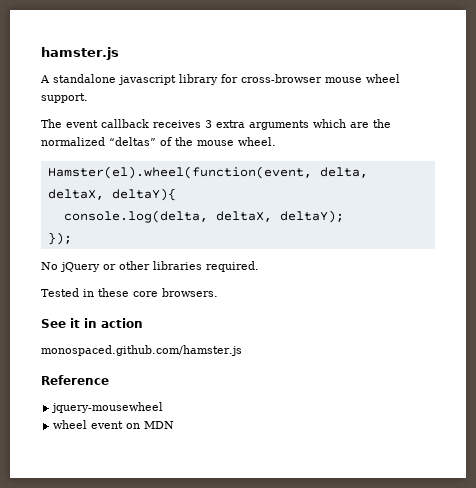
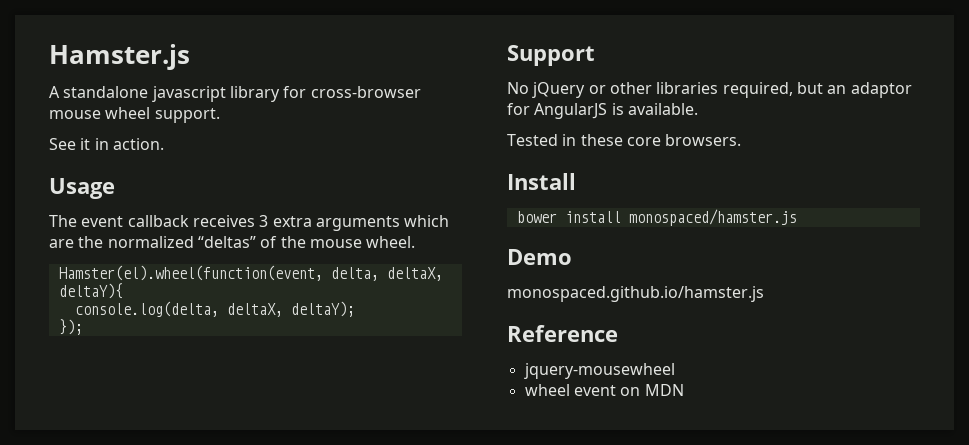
[41,47,119,60] hamster.js -> [49,44,190,70] Hamster.js
(88, 98) none -> [49,138,164,150] [49,178,115,199] // See it in action. // Usage
(72, 238) none -> [507,45,595,66] // Support
[206,261,259,272] required. -> [722,82,912,98] [507,103,698,119] required, but an adaptor for AngularJS is available.
[41,318,143,328] [41,345,242,356] See it in action // monospaced.github.com/hamster.js -> [507,173,576,190] [516,209,797,226] [507,249,572,265] [507,286,764,302] Install // bower install monospaced/hamster.js // Demo // monospaced.github.io/hamster.js

